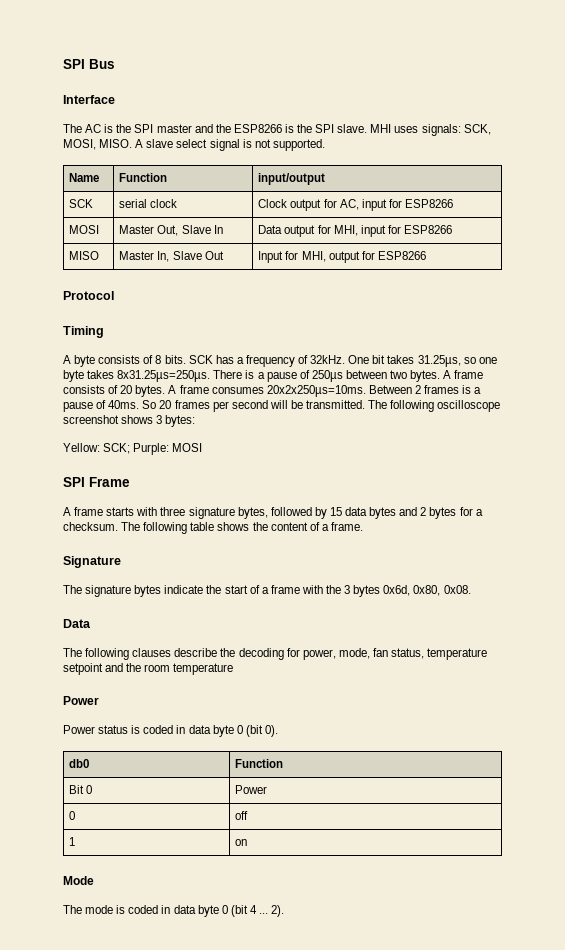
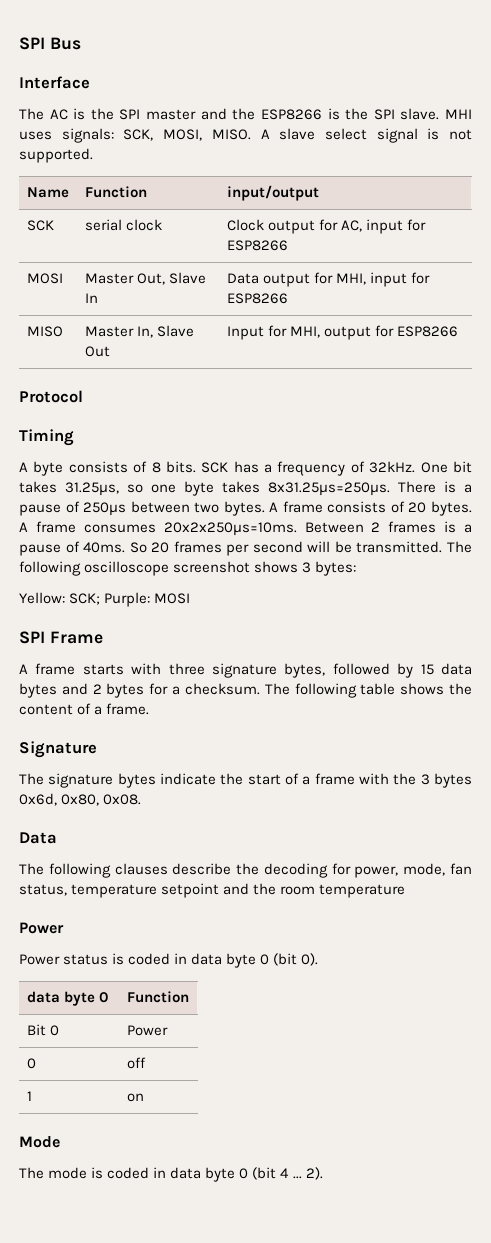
[69,759,90,768] db0 -> [26,991,108,1006] data byte 0

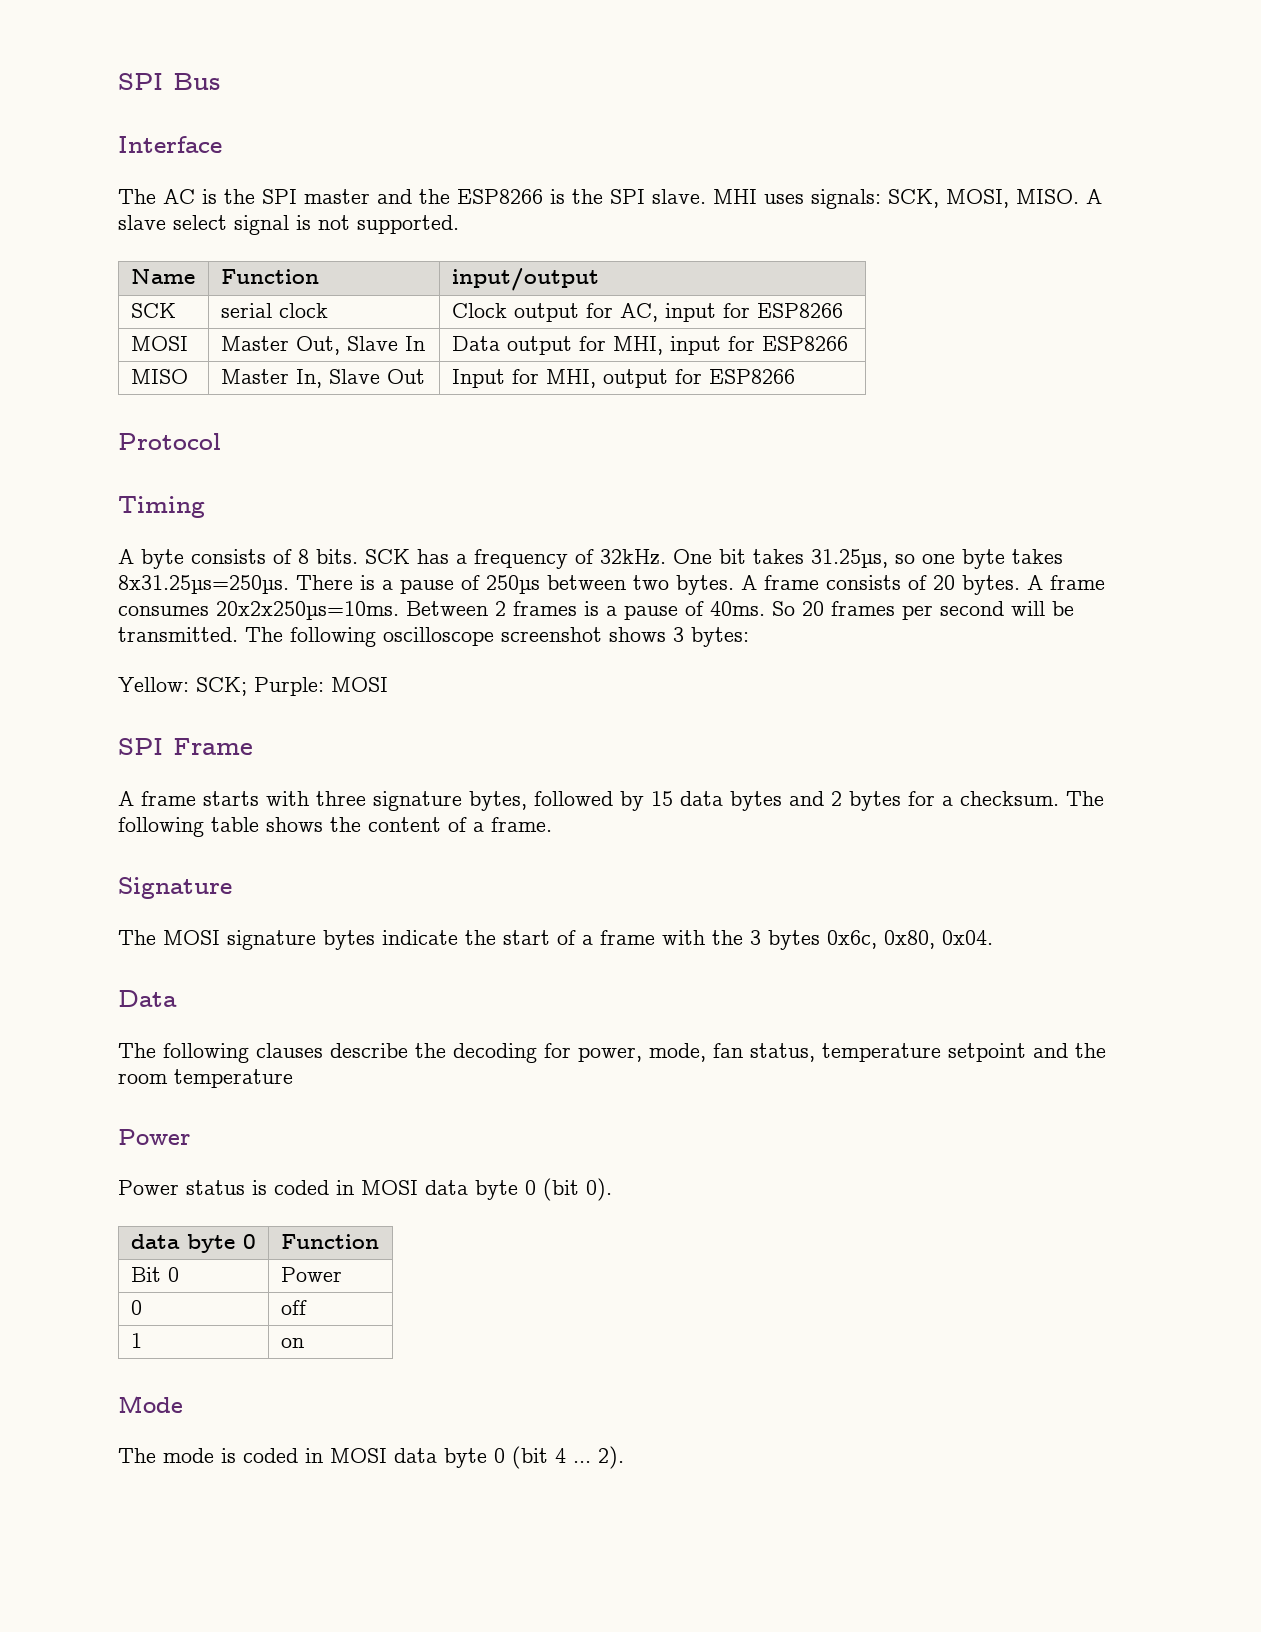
(44, 779) none -> [163,930,220,945] MOSI
[19,793,142,806] 0x6d, 0x80, 0x08. -> [827,930,993,949] 0x6c, 0x80, 0x04.
(188, 958) none -> [361,1180,418,1195] MOSI
(167, 1172) none -> [330,1448,387,1463] MOSI

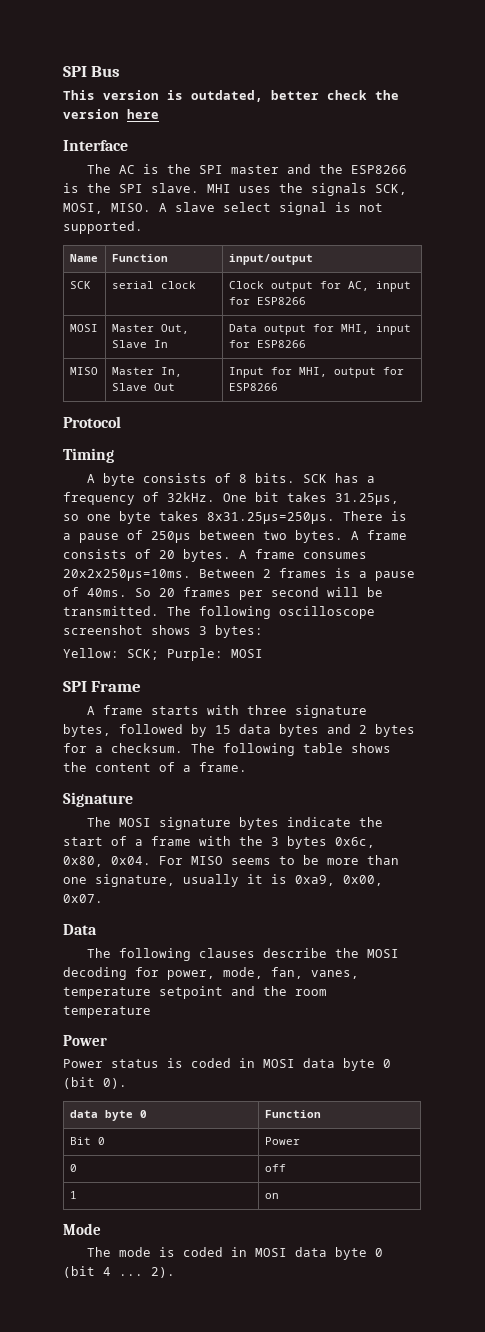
(220, 81) none -> [63,90,399,102] [63,109,159,119] // This version is outdated, better check the version here
[811,189,881,209] signals: -> [279,183,367,196] the signals
(993, 937) none -> [159,855,399,865] [63,874,383,887] [63,894,103,903] For MISO seems to be more than one signature, usually it is 0xa9, 0x00, 0x07.
(446, 1050) none -> [366,949,399,958] MOSI
[713,1043,815,1062] fan status, -> [271,967,359,979] fan, vanes,

